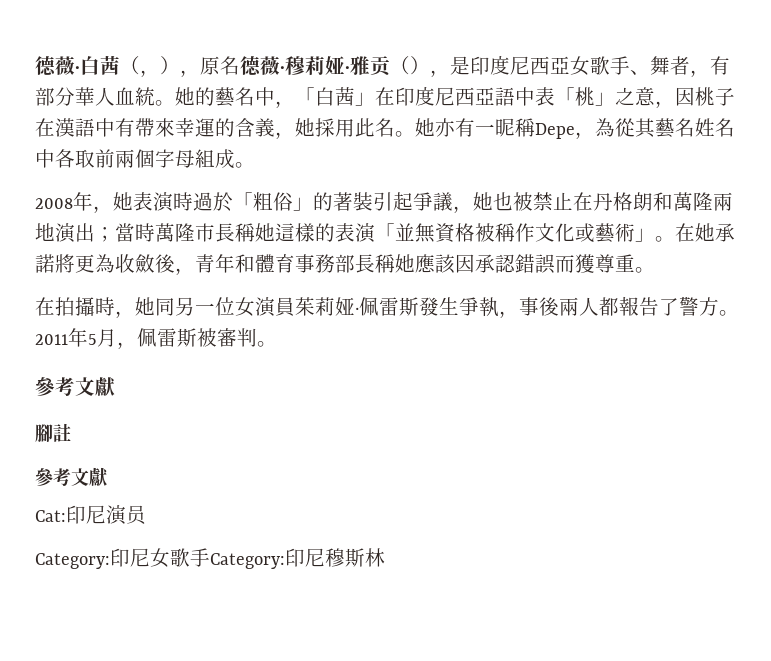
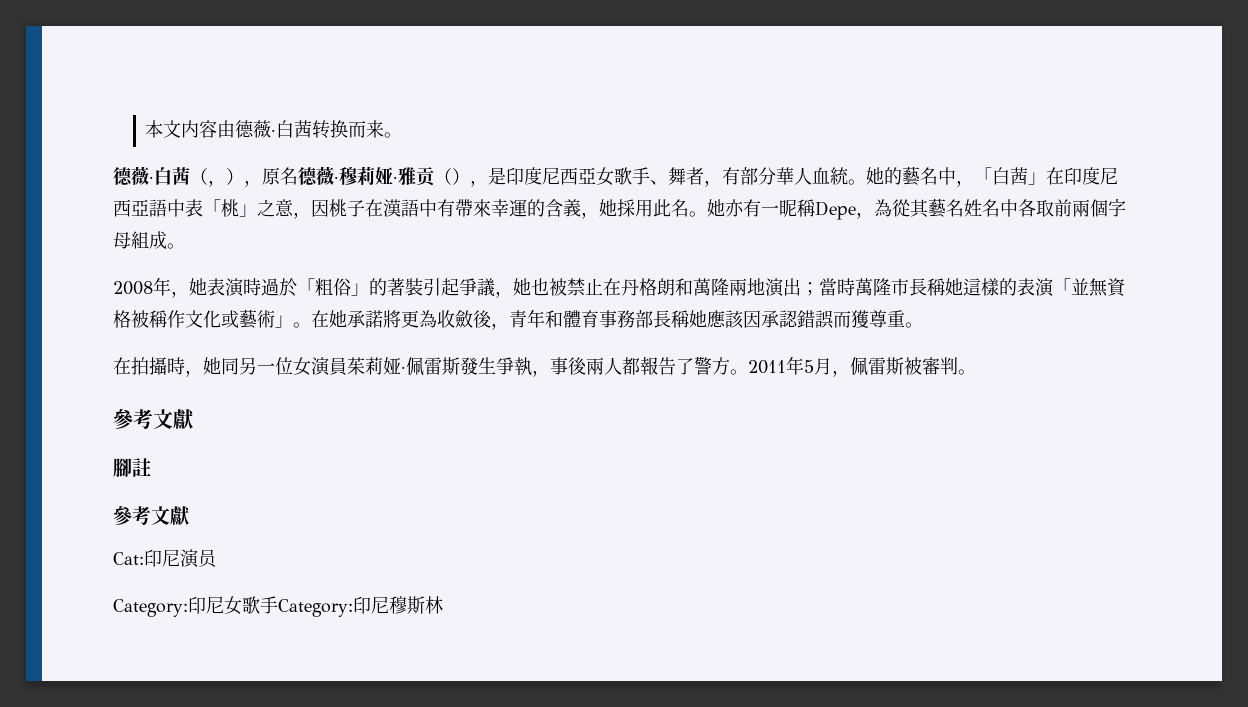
(35, 66) none -> [145,120,403,139] 本文内容由德薇·白茜转换而来。 //

